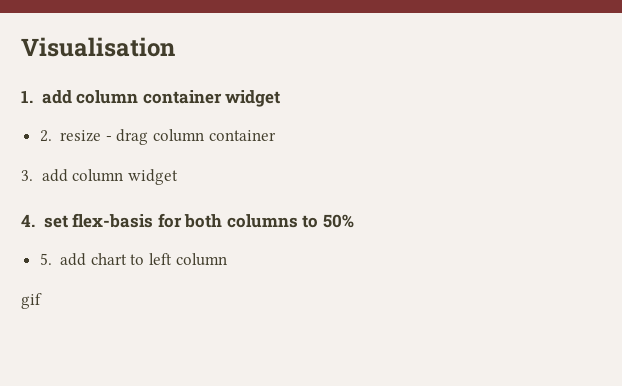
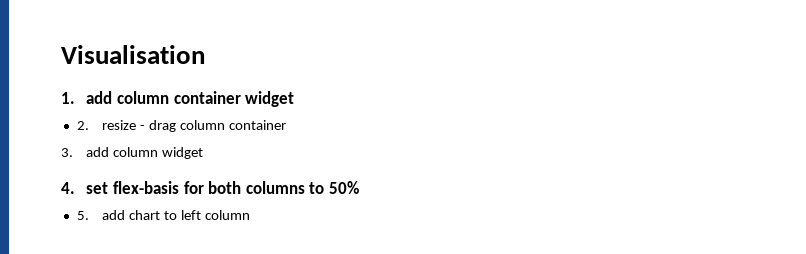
[21,293,42,309] // gif -> (250, 215) none

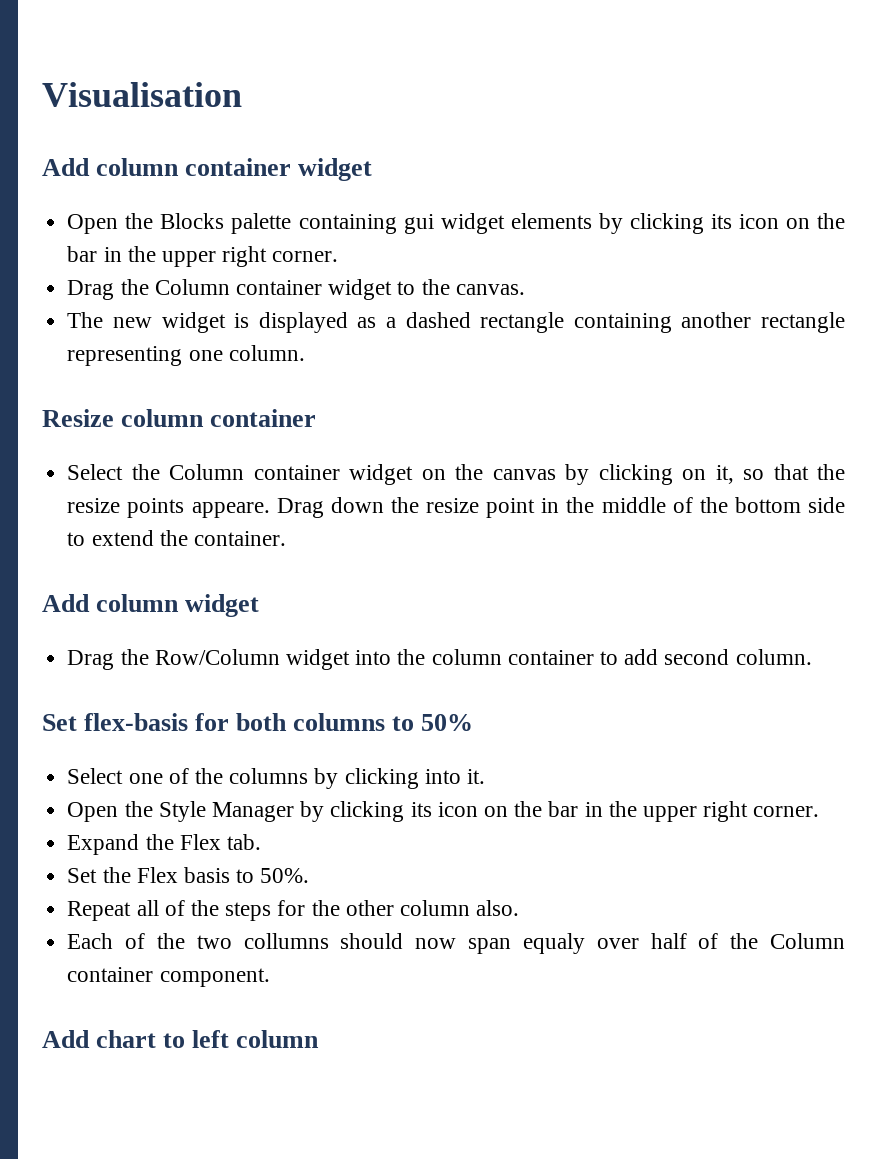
[61,91,113,104] 1. add -> [42,158,90,176] Add
[76,120,286,132] [61,147,204,159] [61,182,109,194] 2. resize - drag column container // 3. add column widget // 4. set -> [67,213,846,234] [67,246,339,267] [67,279,525,300] [67,312,846,333] [67,345,305,366] [42,409,317,427] [67,464,845,485] [67,497,846,518] [67,530,286,546] [42,594,260,617] [67,649,812,670] [42,714,77,731] Open the Blocks palette containing gui widget elements by clicking its icon on the bar in the upper right corner. // Drag the Column container widget to the canvas. // The new widget is displayed as a dashed rectangle containing another rectangle representing one column. // Resize column container // Select the Column container widget on the canvas by clicking on it, so that the resize points appeare. Drag down the resize point in the middle of the bottom side to extend the container. // Add column widget // Drag the Row/Column widget into the column container to add second column. // Set
[76,210,126,220] 5. add -> [67,768,485,789] [67,801,820,822] [67,834,261,855] [67,867,310,883] [67,900,520,921] [67,933,845,954] [67,967,270,987] [42,1030,90,1048] Select one of the columns by clicking into it. // Open the Style Manager by clicking its icon on the bar in the upper right corner. // Expand the Flex tab. // Set the Flex basis to 50%. // Repeat all of the steps for the other column also. // Each of the two collumns should now span equaly over half of the Column container component. // Add

